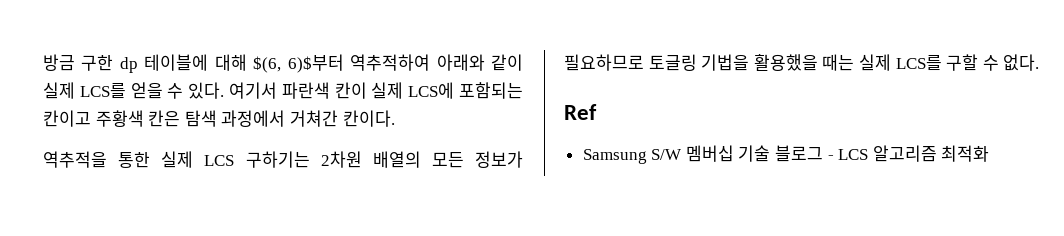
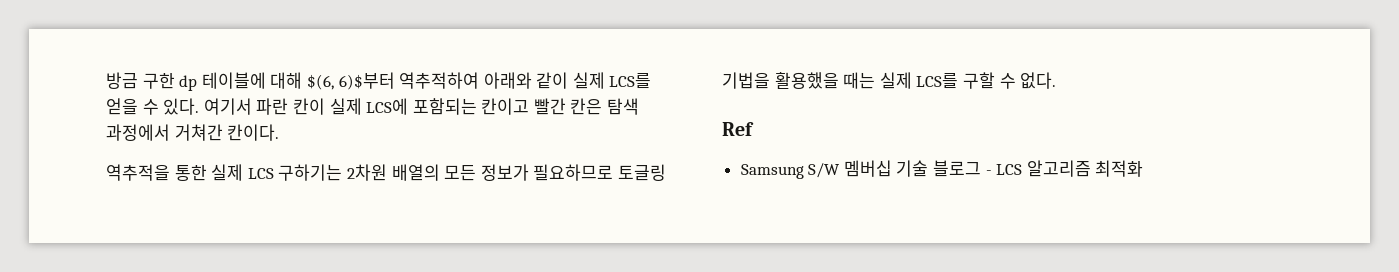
[281,82,330,99] 파란색 -> [256,98,289,115] 파란
[95,110,144,127] 주황색 -> [533,98,566,115] 빨간

